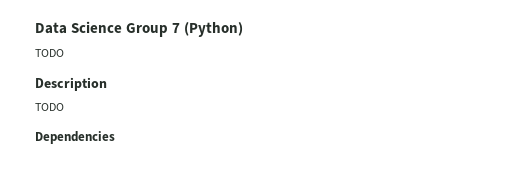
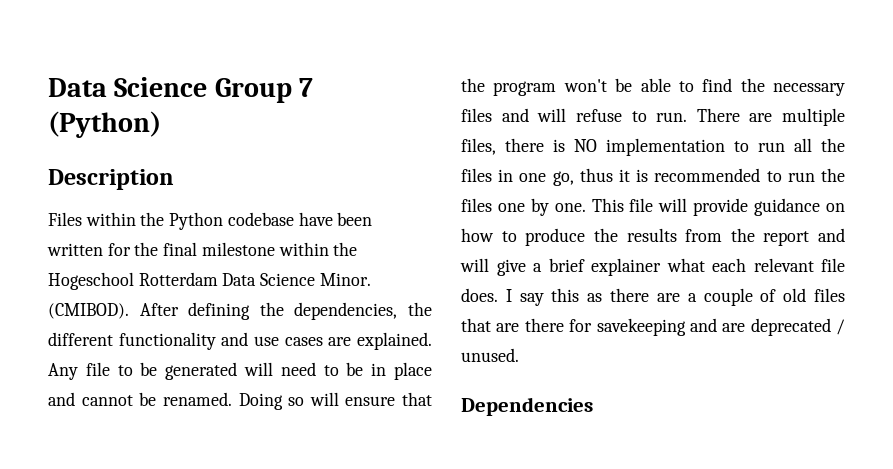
[35,49,64,57] // TODO -> (161, 124) none
[35,103,64,111] TODO -> [48,212,373,230] [47,242,358,256] [48,272,371,290] [48,302,432,320] [48,332,432,350] [48,362,433,380] [48,392,432,410] [461,78,845,96] [461,108,845,126] [461,138,845,156] [461,168,845,186] [461,198,845,216] [461,228,845,246] [460,258,845,276] [461,288,845,306] [461,318,845,336] [461,348,519,362] Files within the Python codebase have been written for the final milestone within the Hogeschool Rotterdam Data Science Minor. (CMIBOD). After defining the dependencies, the different functionality and use cases are explained. Any file to be generated will need to be in place and cannot be renamed. Doing so will ensure that the program won't be able to find the necessary files and will refuse to run. There are multiple files, there is NO implementation to run all the files in one go, thus it is recommended to run the files one by one. This file will provide guidance on how to produce the results from the report and will give a brief explainer what each relevant file does. I say this as there are a couple of old files that are there for savekeeping and are deprecated / unused.

